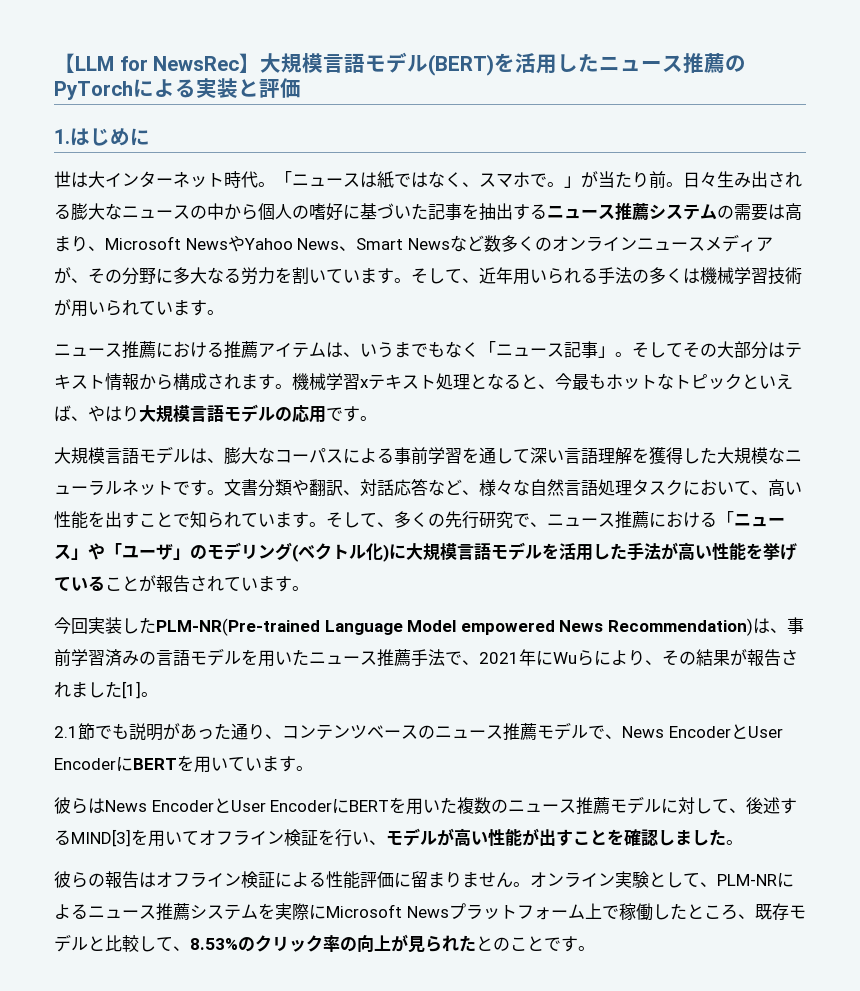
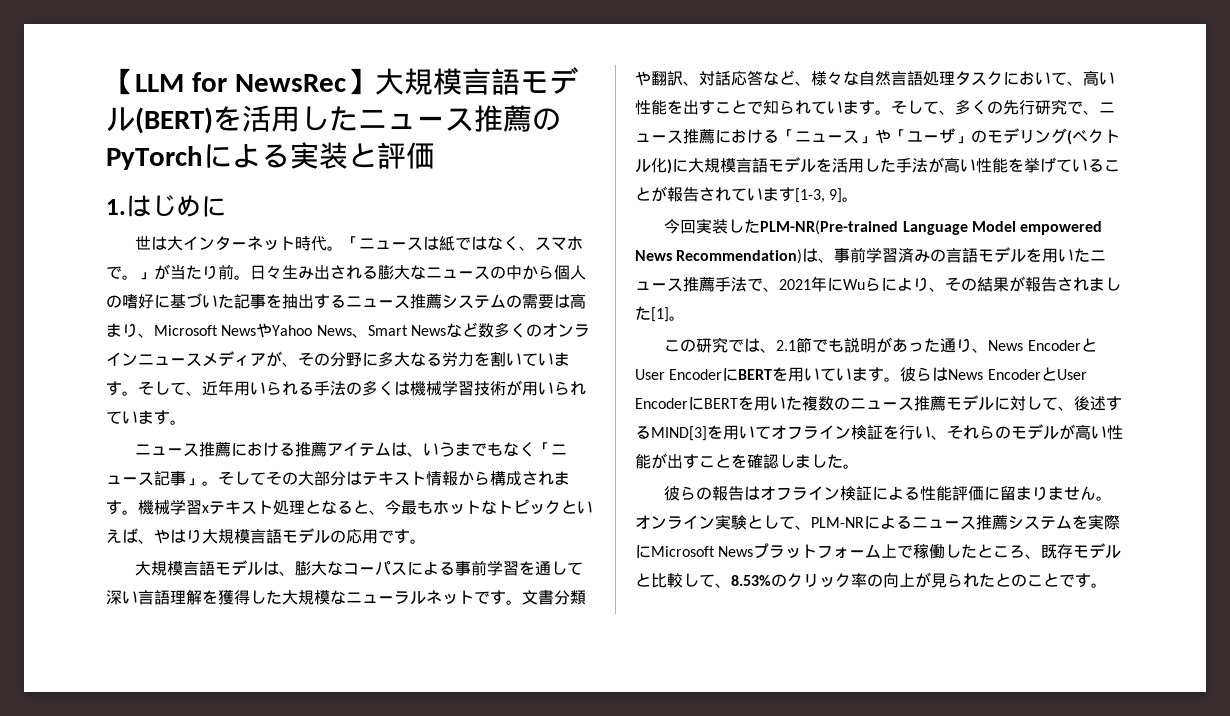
(292, 584) none -> [795,188,843,203] [1-3, 9]
(158, 694) none -> [664,337,777,353] この研究では、
[282,722,622,741] コンテンツベースのニュース推薦モデルで、 -> (989, 350) none
(313, 768) // -> (901, 379) none
(386, 842) none -> [947,425,1011,439] それらの

